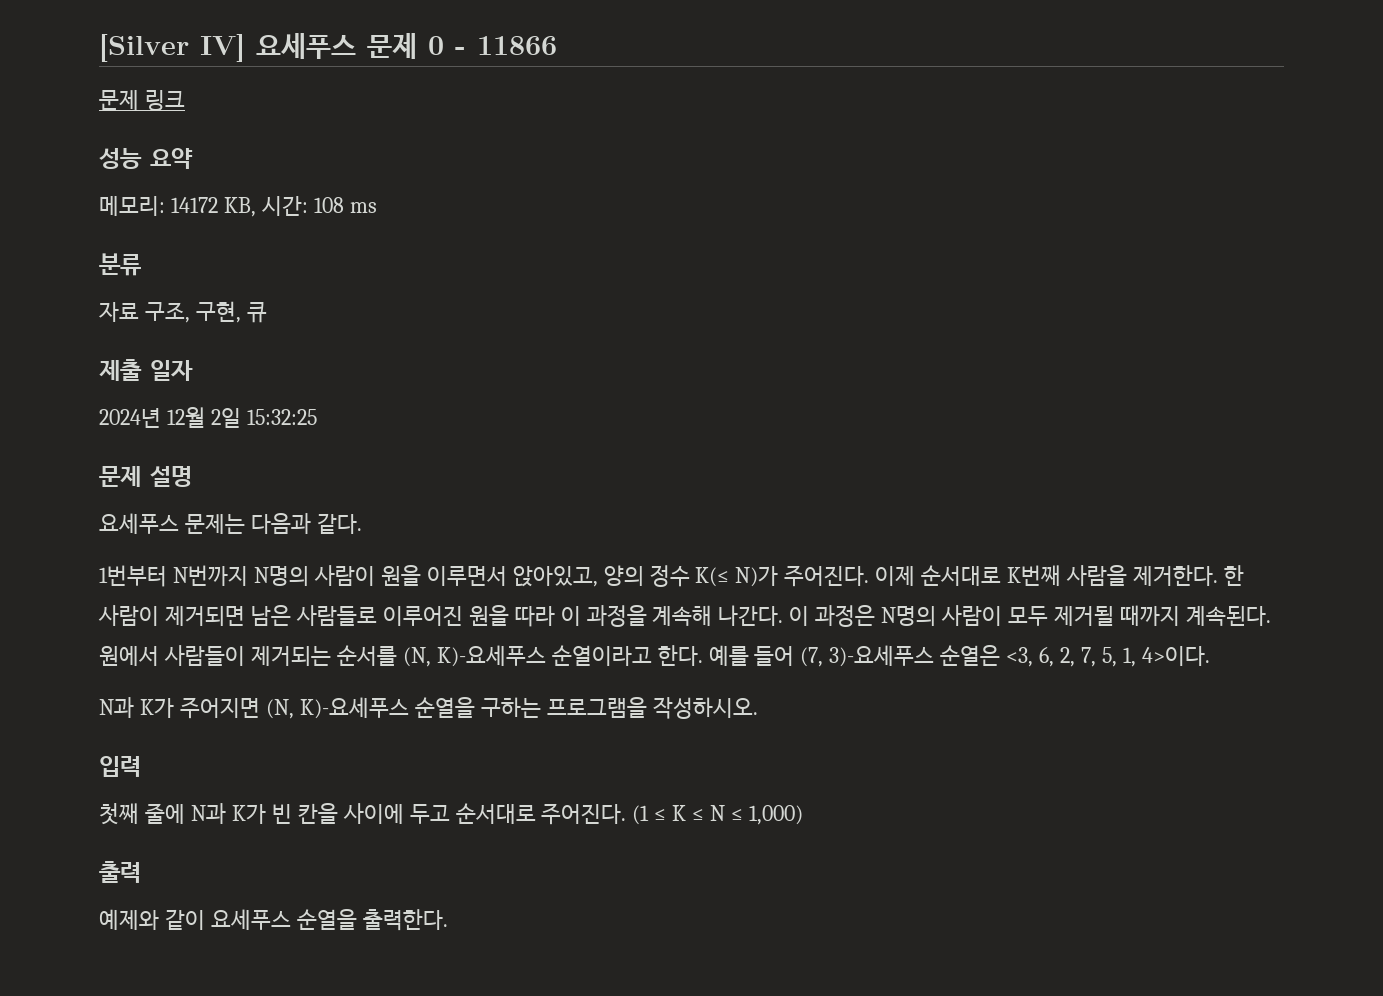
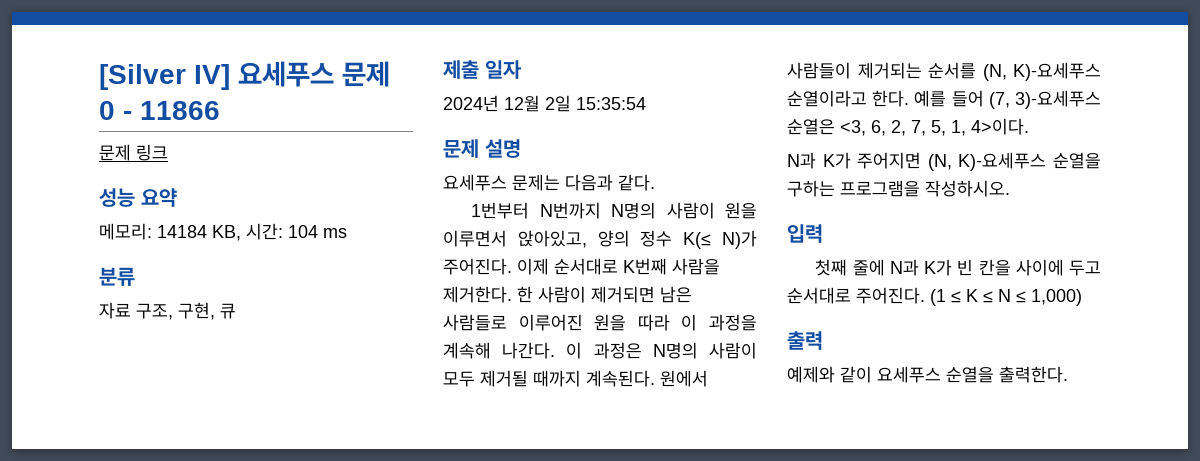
[170,197,218,213] 14172 -> [157,225,207,238] 14184
[313,197,344,213] 108 -> [288,225,318,238] 104
[246,409,317,425] 15:32:25 -> [576,97,646,110] 15:35:54

